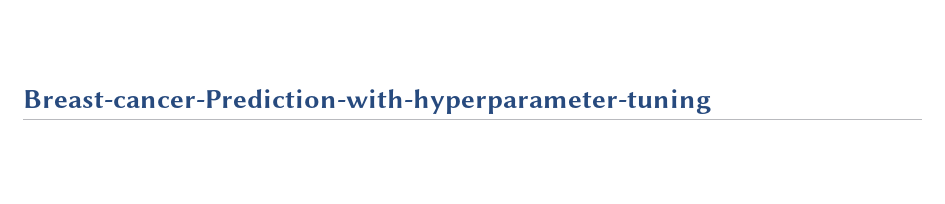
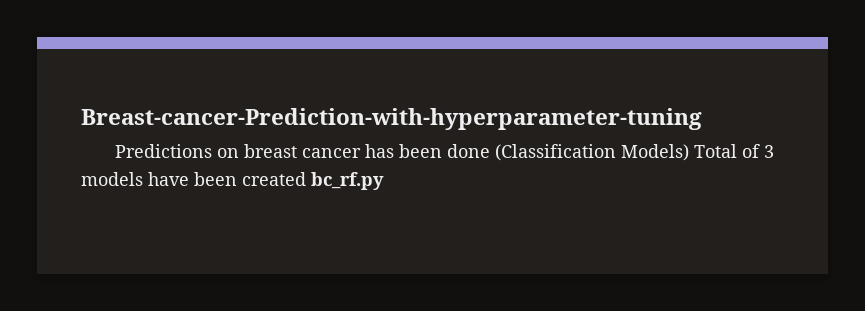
(711, 101) none -> [114,144,774,161] [81,172,384,190] // Predictions on breast cancer has been done (Classification Models) Total of 3 models have been created bc_rf.py

